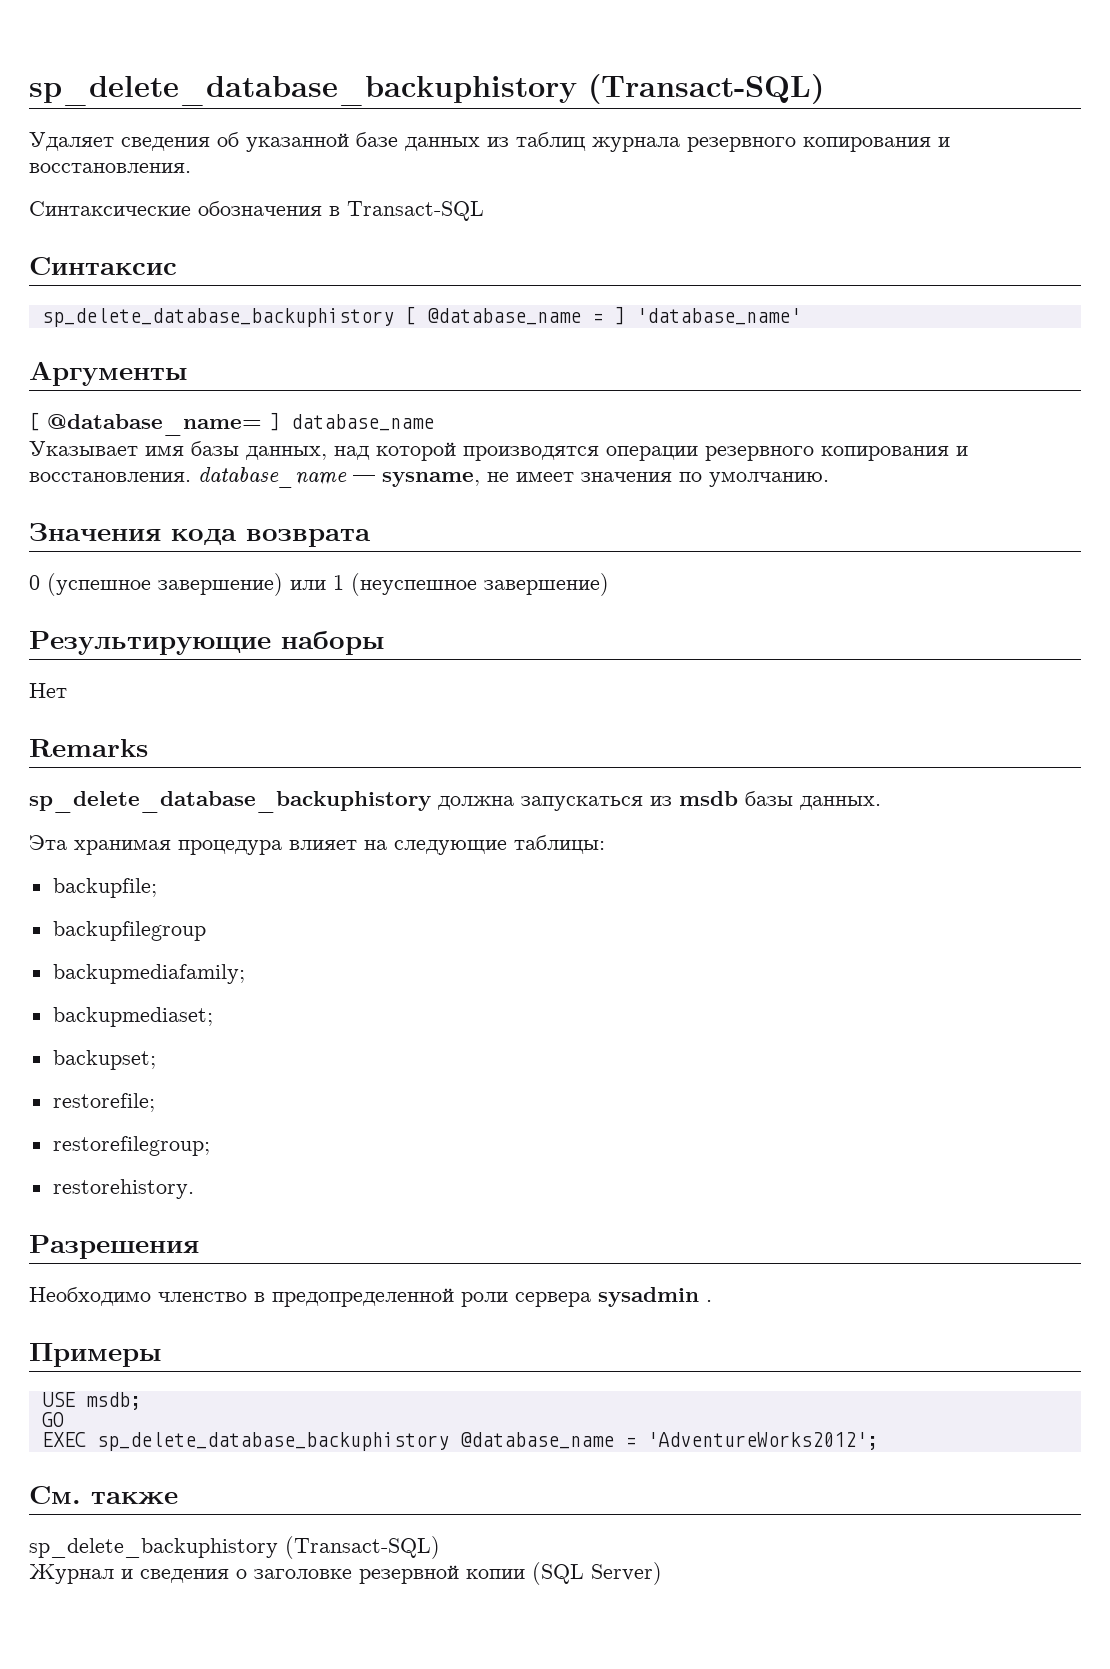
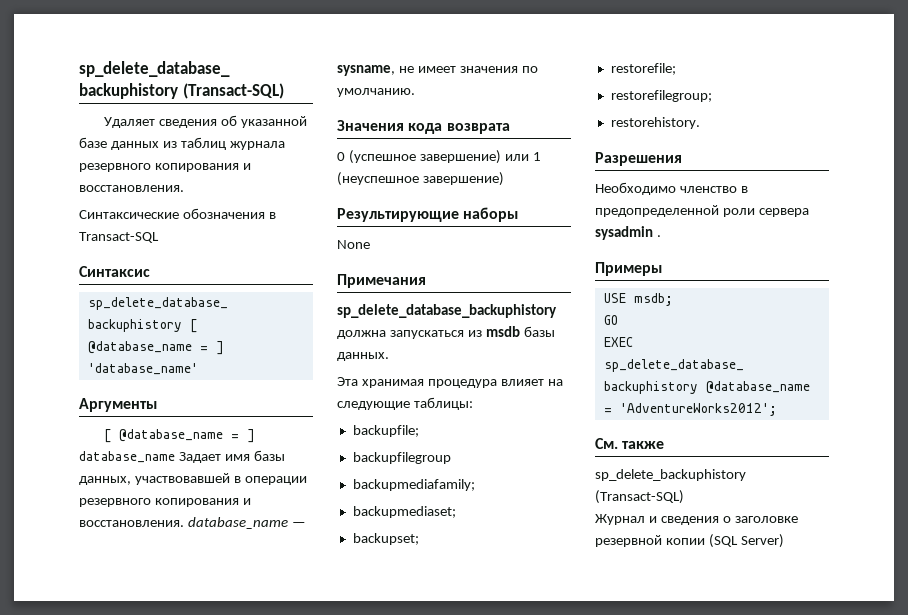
[47,414,262,436] @database_name= -> [118,429,239,442] @database_name =
[29,441,138,456] // Указывает -> [178,452,221,463] Задает
[334,442,599,461] над которой производятся -> [134,473,241,485] участвовавшей в
[29,683,67,698] [29,739,148,757] Нет // Remarks -> [337,240,370,249] [337,274,426,288] None // Примечания

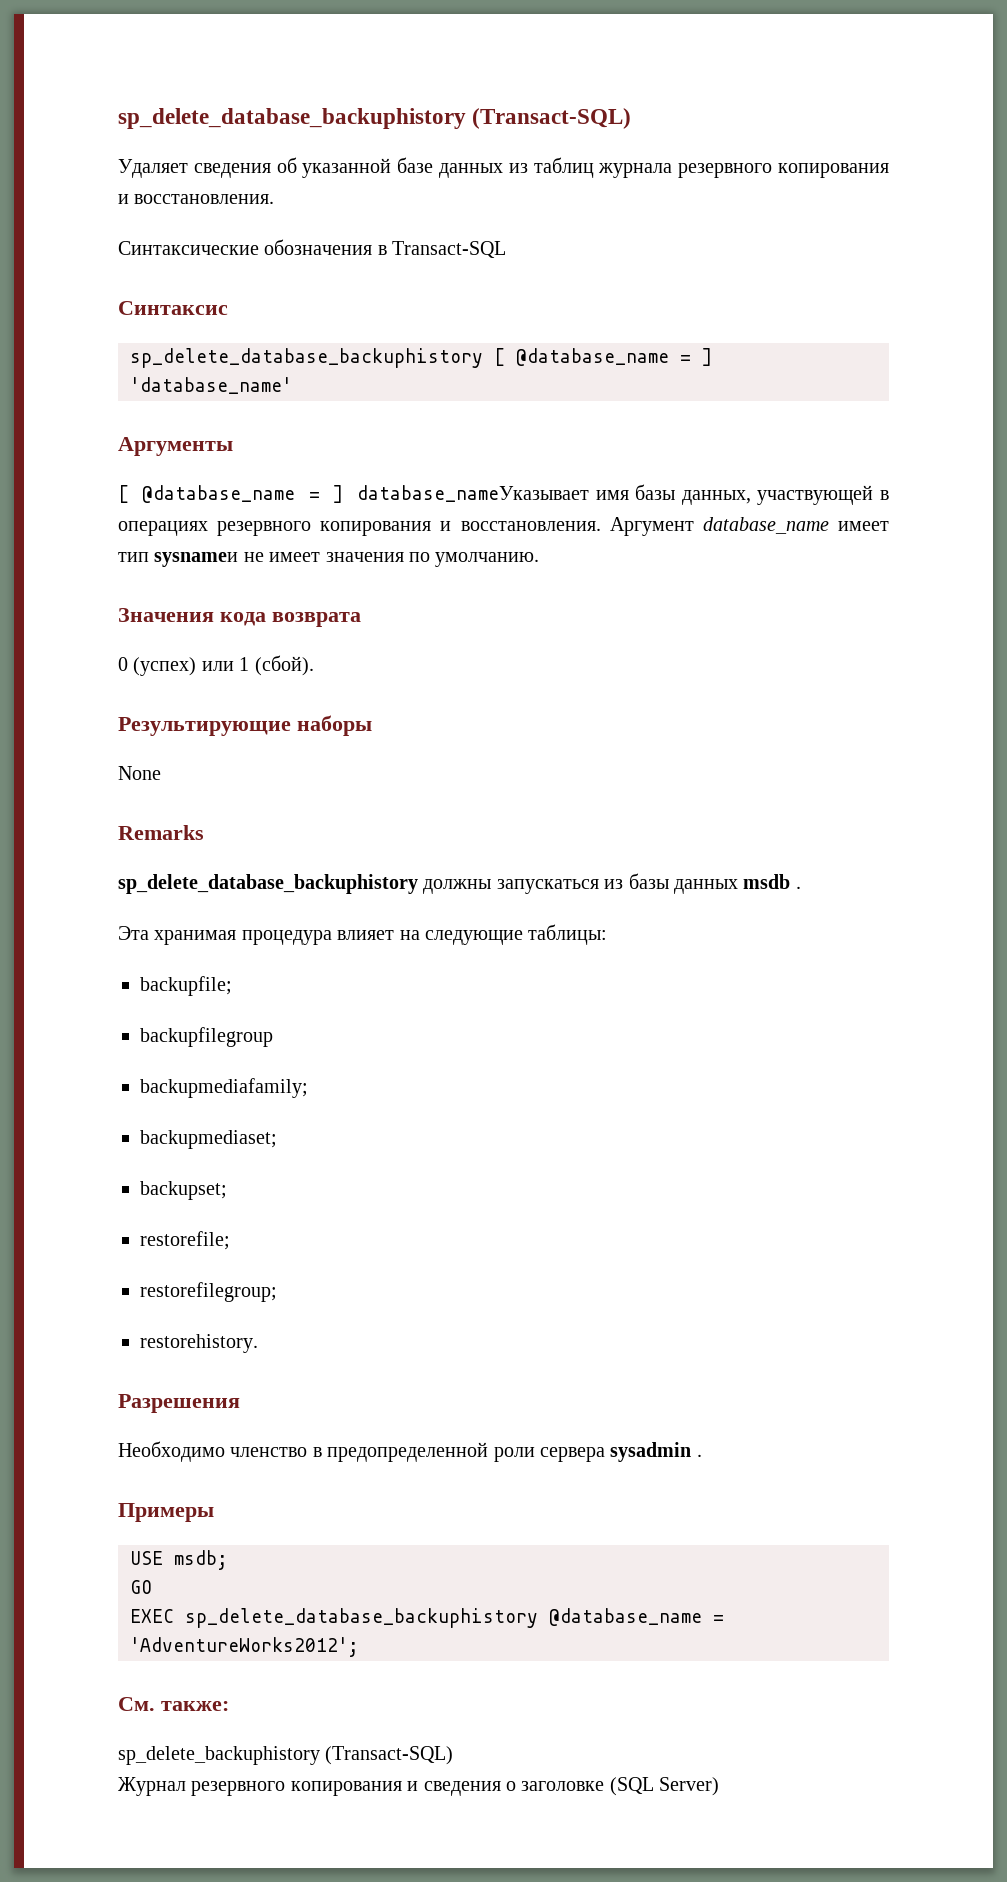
[79,451,221,463] database_name Задает -> [356,485,589,502] database_nameУказывает
[134,473,307,485] [79,498,251,507] [79,517,306,529] [337,65,395,76] участвовавшей в операции резервного копирования и восстановления. database_name — sysname, -> [757,485,890,505] [118,517,889,536] [118,552,239,567] участвующей в операциях резервного копирования и восстановления. Аргумент database_name имеет тип sysnameи
[348,150,541,164] [337,172,504,186] (успешное завершение) или 1 (неуспешное завершение) -> [133,655,314,676] (успех) или 1 (сбой).
[337,274,426,288] [337,304,557,318] [337,330,386,339] Примечания // sp_delete_database_backuphistory должна -> [118,825,204,840] [118,874,492,894] Remarks // sp_delete_database_backuphistory должны
[485,326,555,337] [337,352,389,361] msdb базы данных. -> [628,873,801,894] базы данных msdb .
[622,441,665,449] также -> [161,1701,229,1711] также:
(645, 519) none -> [191,1781,402,1796] резервного копирования
[595,535,705,547] резервной копии -> (605, 1786) none

